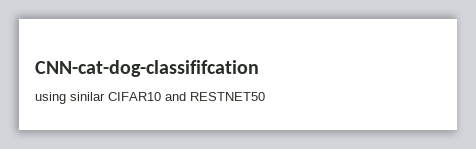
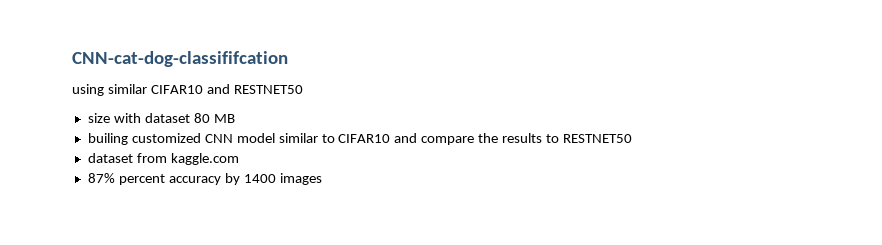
[70,92,105,101] sinilar -> [107,84,147,94] similar
(265, 96) none -> [87,113,235,123] [87,133,632,145] [87,153,239,165] [87,173,322,185] // size with dataset 80 MB // builing customized CNN model similar to CIFAR10 and compare the results to RESTNET50 // dataset from kaggle.com // 87% percent accuracy by 1400 images

